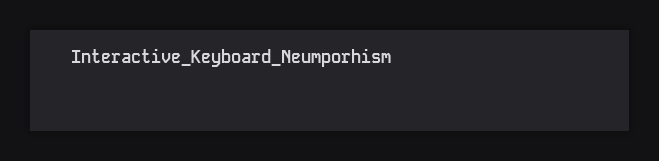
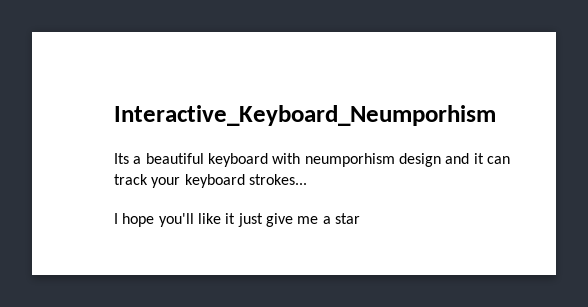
(391, 57) none -> [114,153,510,167] [114,174,307,188] [114,213,360,227] // Its a beautiful keyboard with neumporhism design and it can track your keyboard strokes... // I hope you'll like it just give me a star

